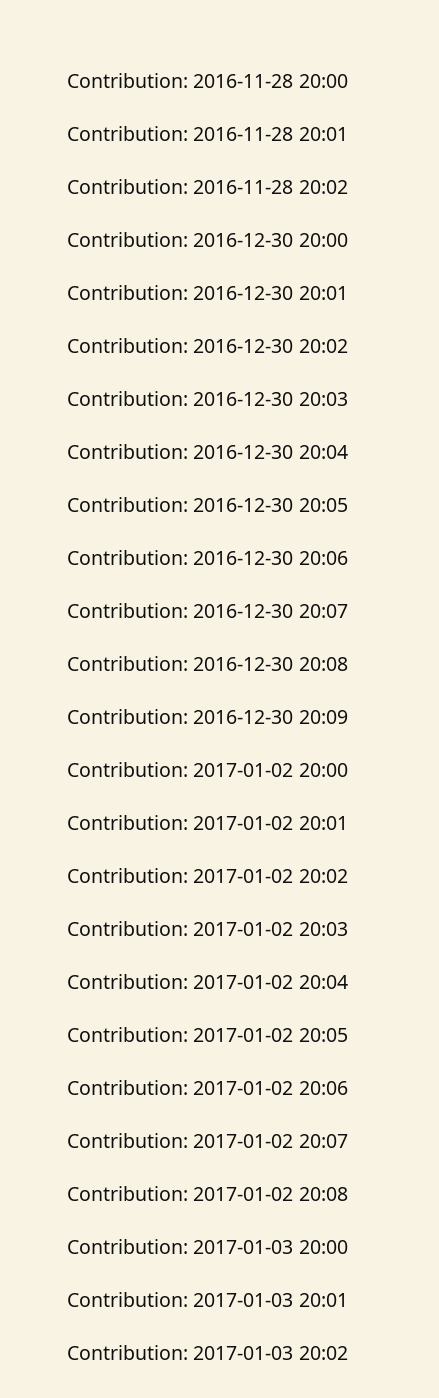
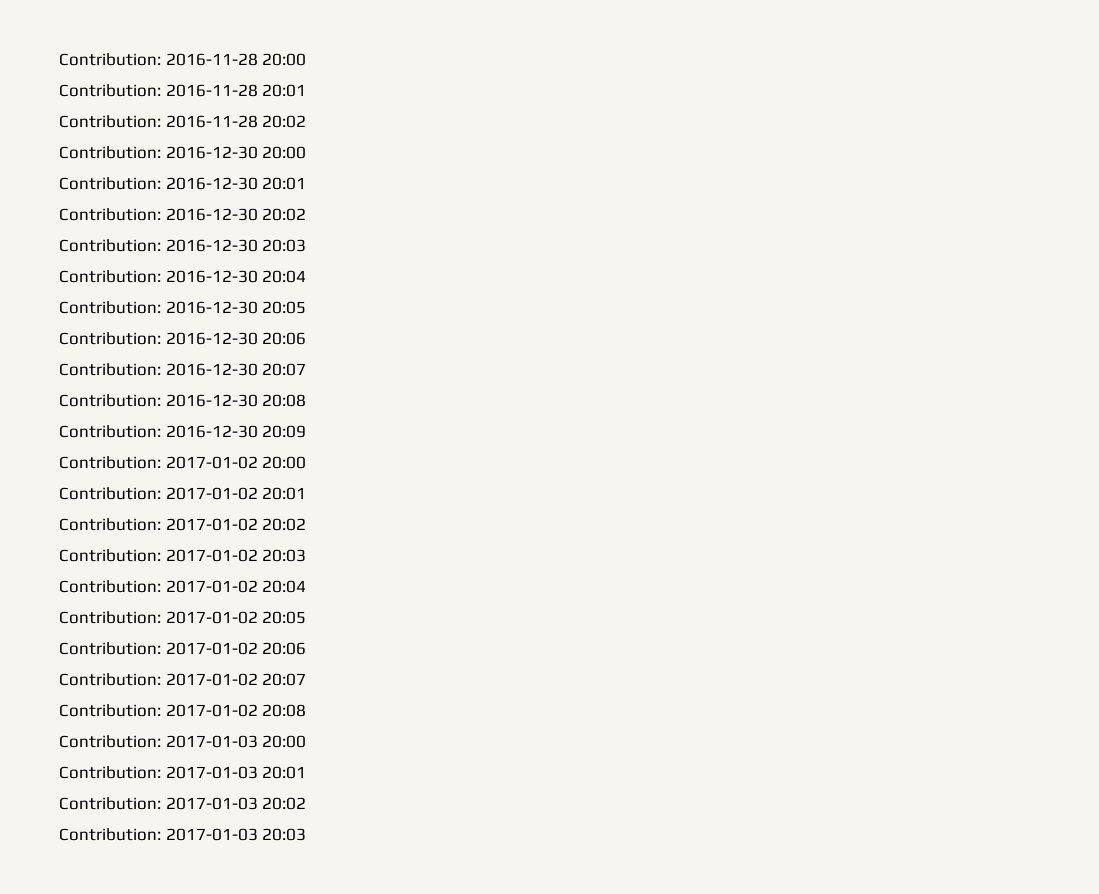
(348, 1353) none -> [59,828,307,841] // Contribution: 2017-01-03 20:03

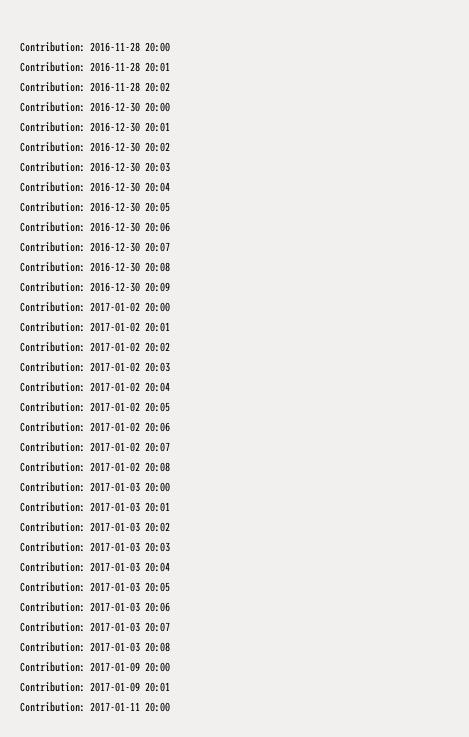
(307, 834) none -> [20,561,170,572] [20,581,170,592] [20,601,170,612] [20,621,170,632] [20,641,170,652] [20,661,170,672] [20,681,170,692] [20,701,170,712] // Contribution: 2017-01-03 20:04 // Contribution: 2017-01-03 20:05 // Contribution: 2017-01-03 20:06 // Contribution: 2017-01-03 20:07 // Contribution: 2017-01-03 20:08 // Contribution: 2017-01-09 20:00 // Contribution: 2017-01-09 20:01 // Contribution: 2017-01-11 20:00

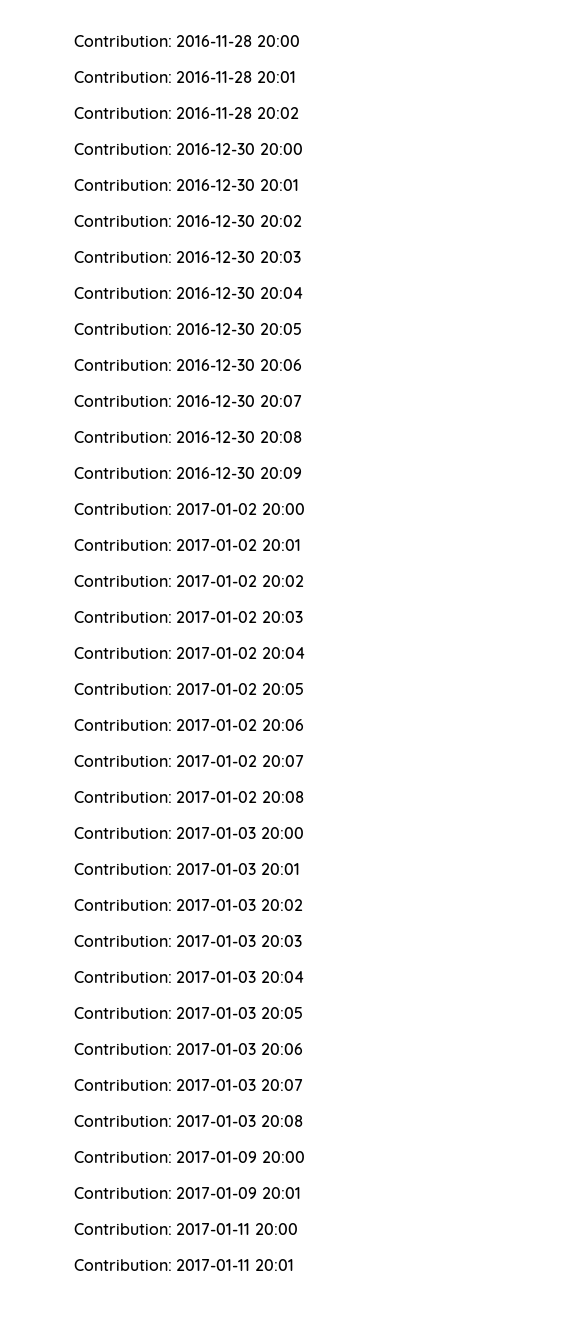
(170, 707) none -> [74,1259,294,1271] // Contribution: 2017-01-11 20:01

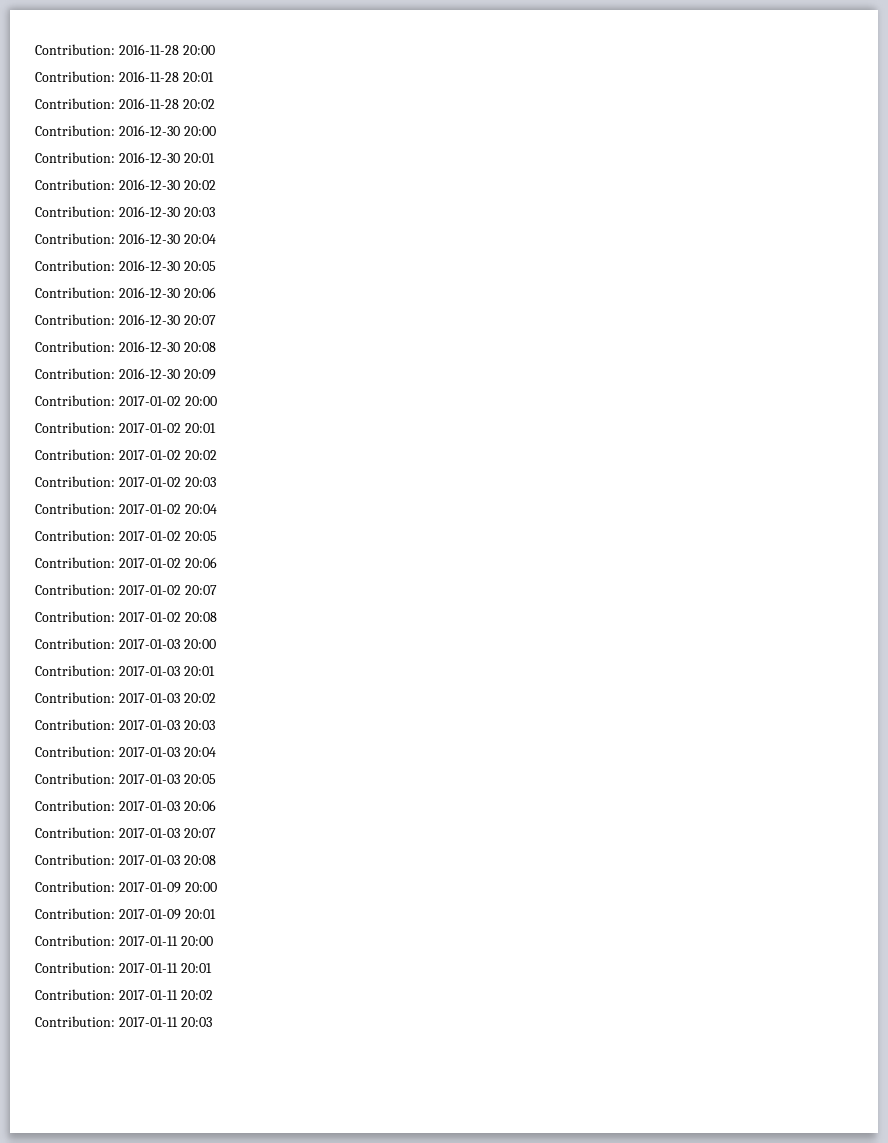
(294, 1265) none -> [35,989,213,1000] [35,1016,212,1027] // Contribution: 2017-01-11 20:02 // Contribution: 2017-01-11 20:03

